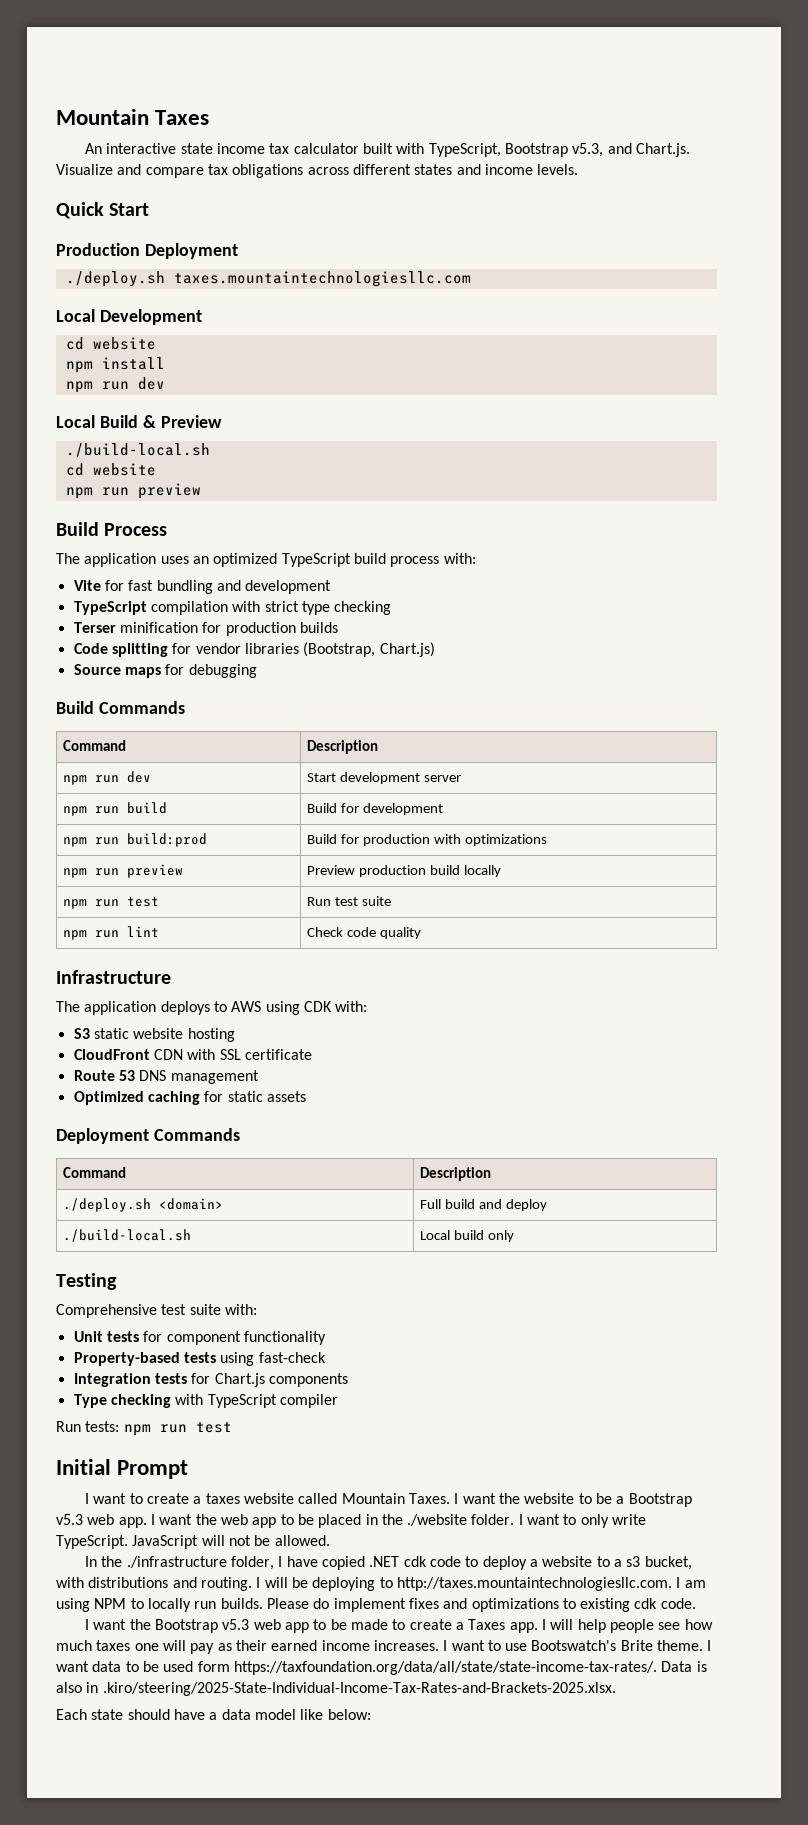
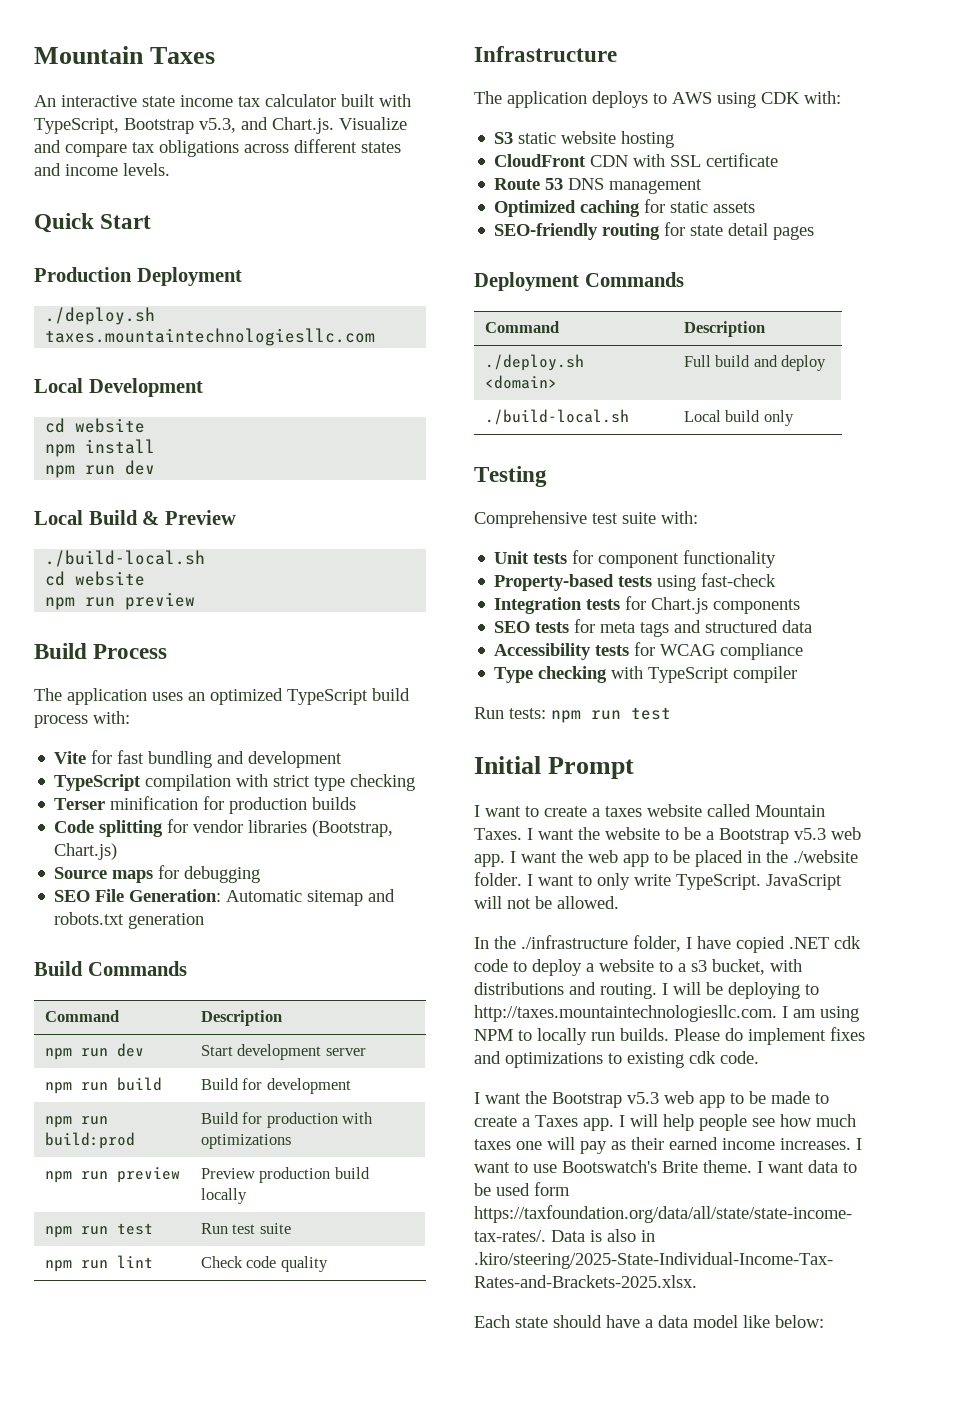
(257, 671) none -> [54,889,396,906] [54,912,205,929] // SEO File Generation: Automatic sitemap and robots.txt generation
(306, 1096) none -> [494,222,815,240] // SEO-friendly routing for state detail pages
(348, 1380) none -> [494,619,813,637] [494,642,804,660] // SEO tests for meta tags and structured data // Accessibility tests for WCAG compliance

